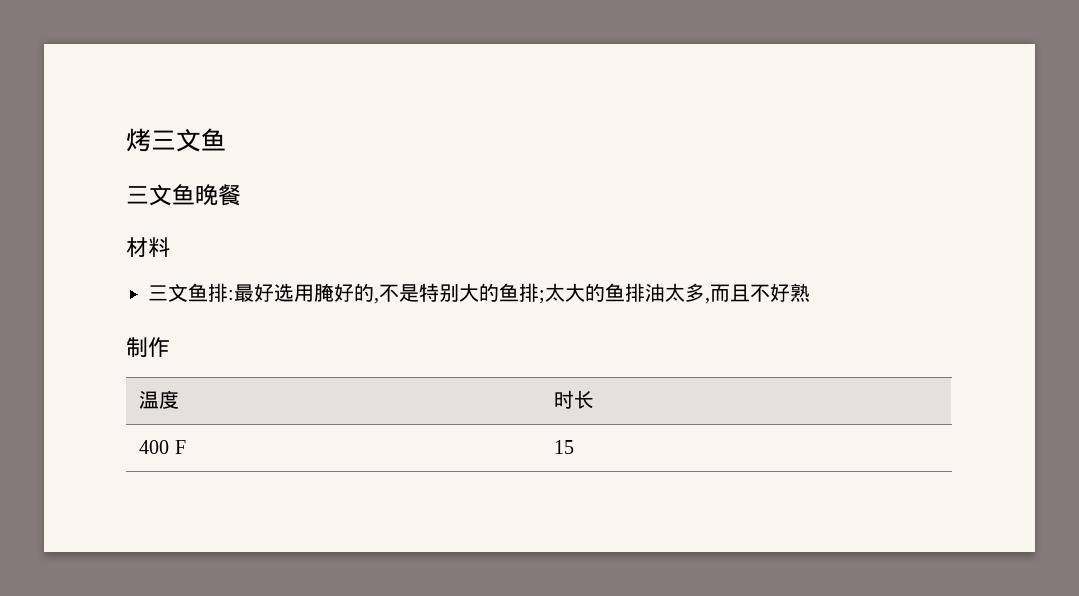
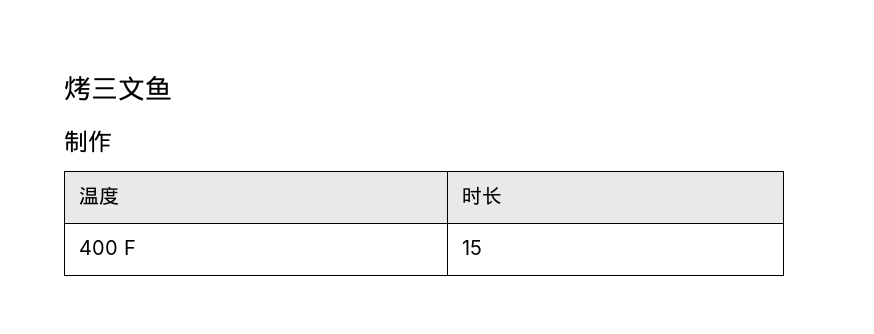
[126,184,241,206] [126,237,170,258] [148,283,810,304] // 三文鱼晚餐 // 材料 // 三文鱼排:最好选用腌好的,不是特别大的鱼排;太大的鱼排油太多,而且不好熟 -> (172, 87) none

